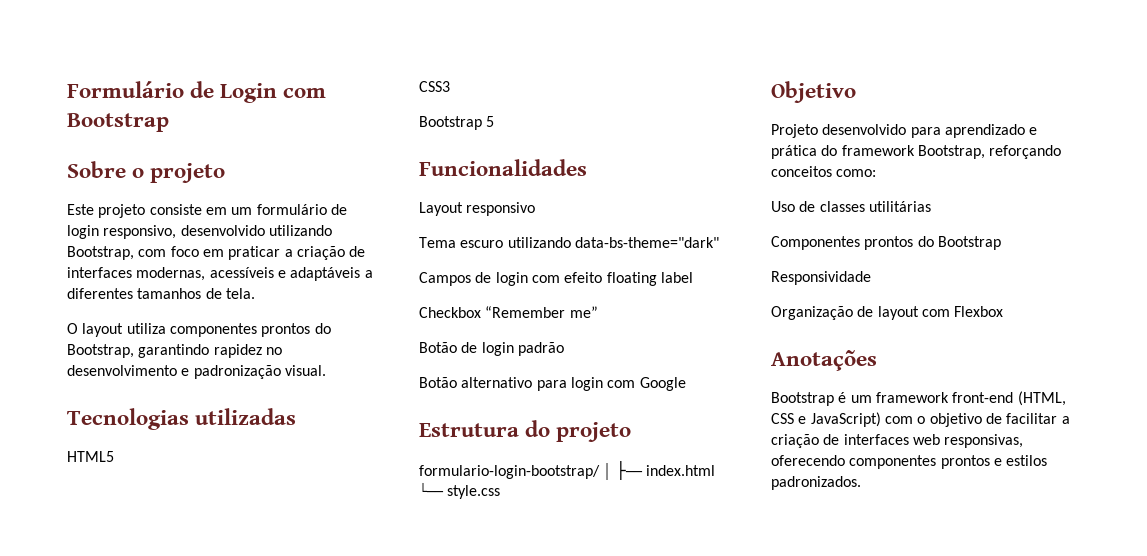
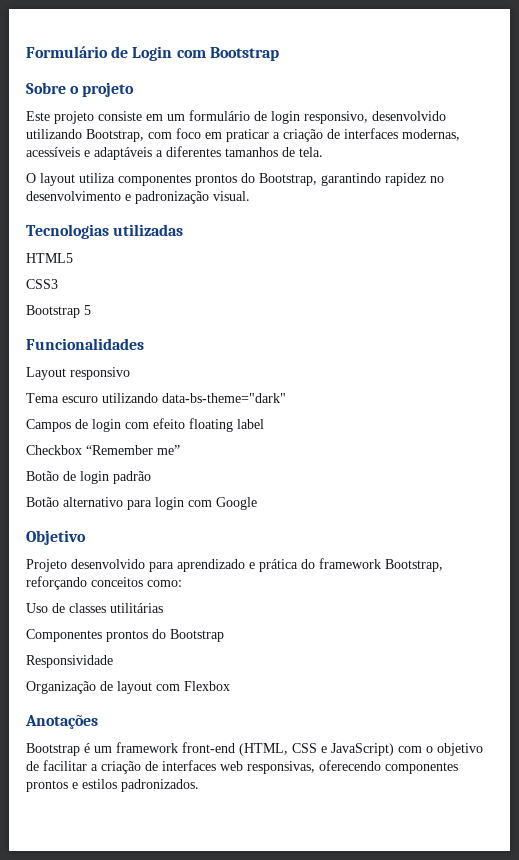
[419,420,632,442] [419,460,715,480] [419,482,501,499] // Estrutura do projeto // formulario-login-bootstrap/ │ ├── index.html └── style.css -> (257, 503) none

